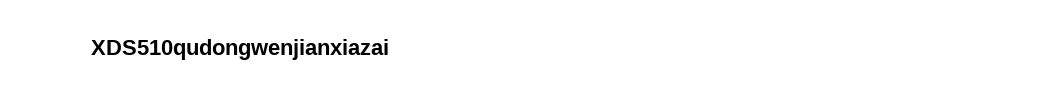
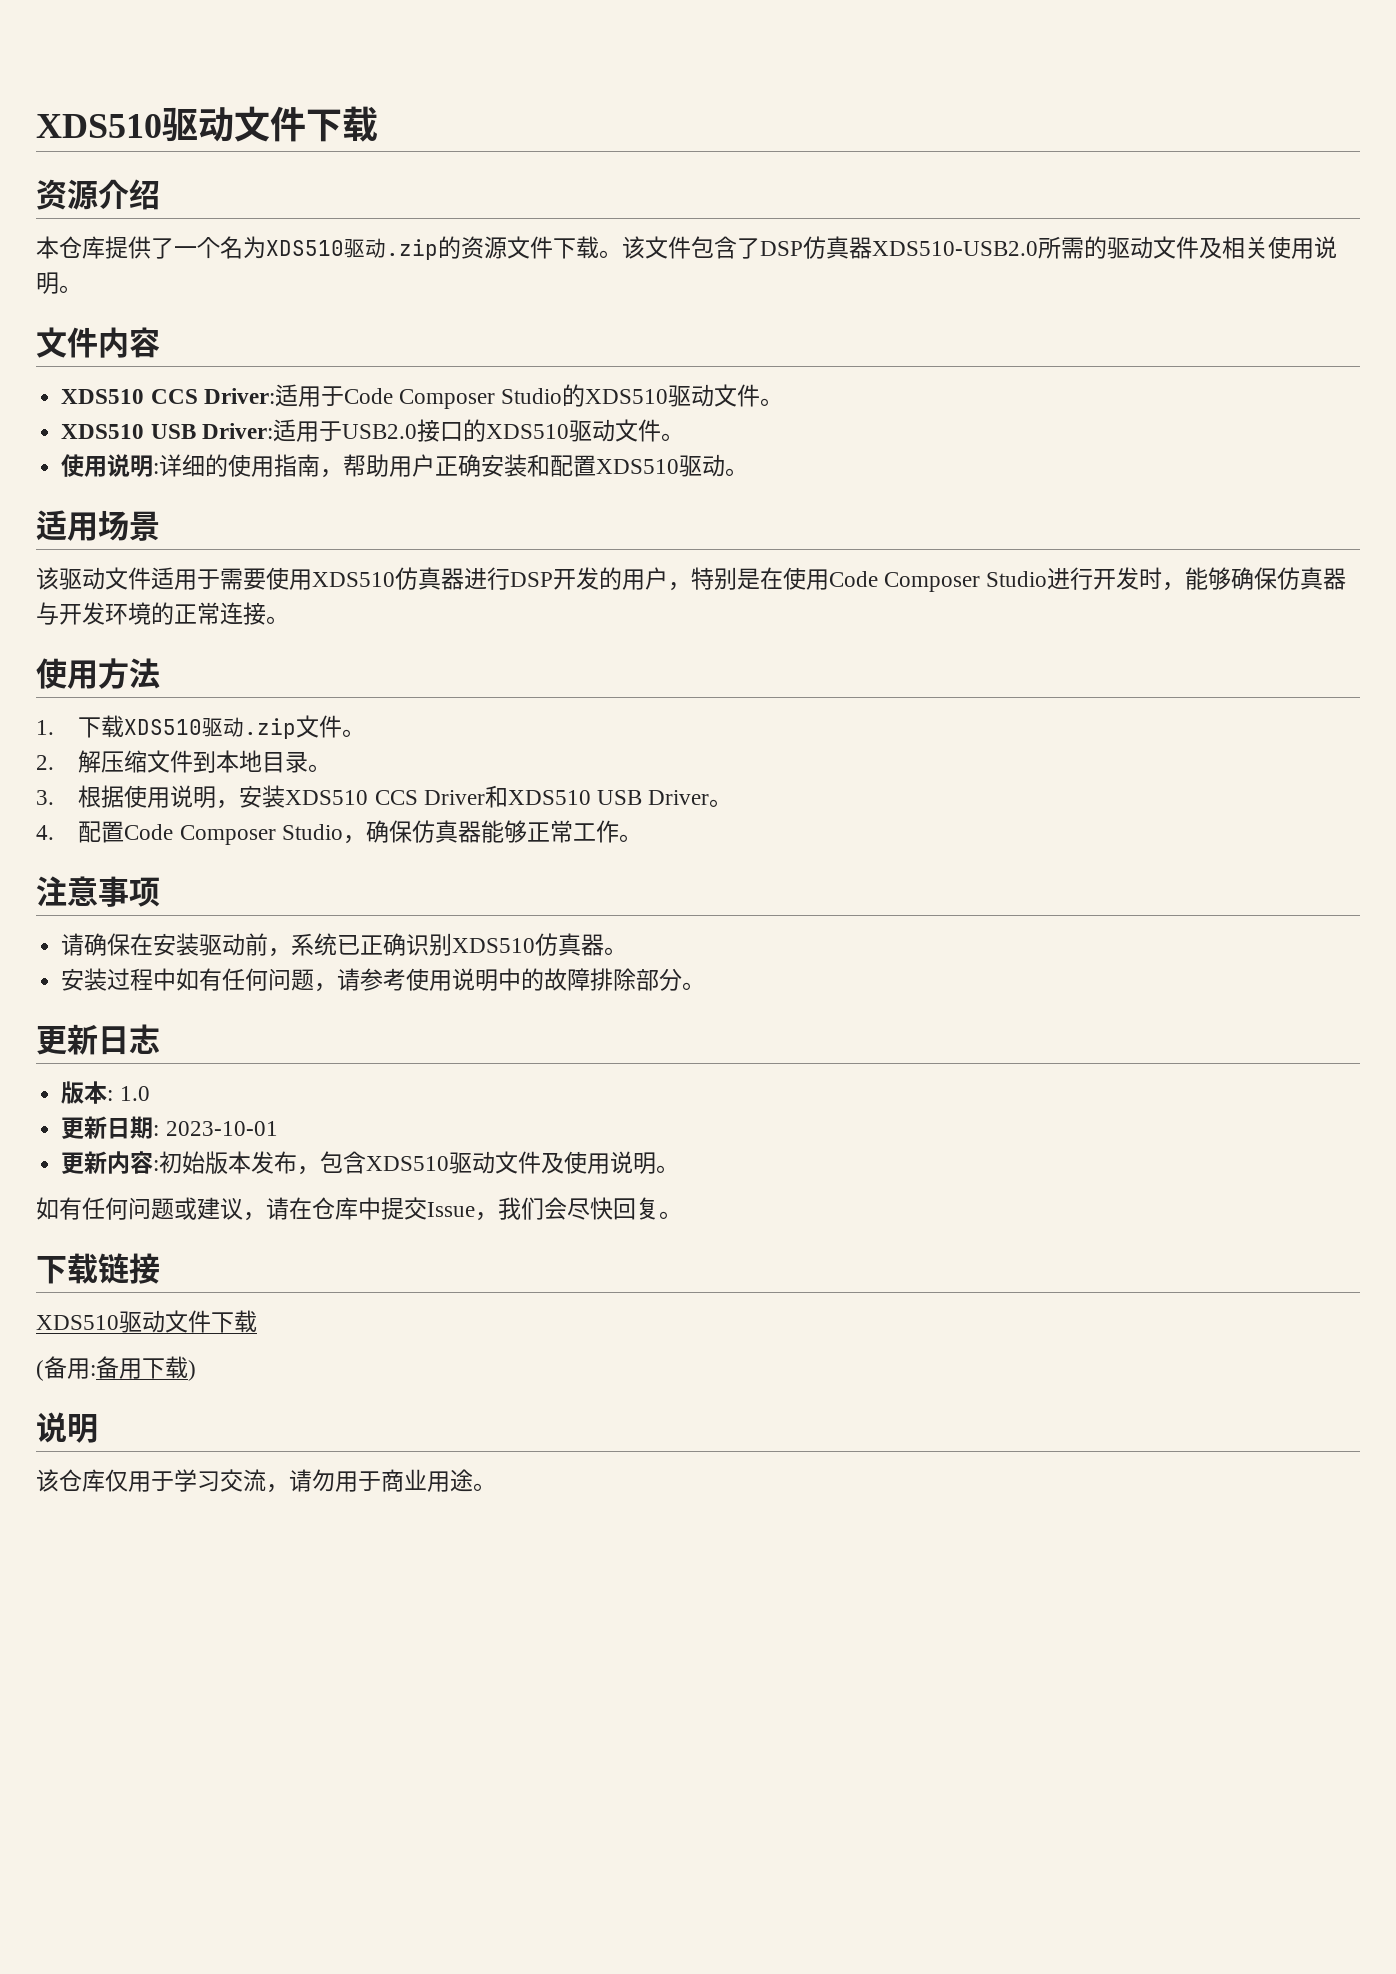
[91,39,389,60] XDS510qudongwenjianxiazai -> [36,106,378,142] [36,179,160,210] [36,236,1337,260] [36,272,82,294] [36,327,160,358] [61,384,784,409] [61,419,684,442] [61,454,749,478] [36,510,160,541] [36,567,1347,592] [36,602,289,625] [36,658,160,689] [36,715,366,739] [36,750,332,773] [36,785,733,809] [36,820,642,845] [36,876,160,907] [61,933,628,957] [61,968,706,992] [36,1024,160,1055] [61,1081,150,1104] [61,1116,278,1139] [61,1151,680,1175] [36,1197,682,1221] [36,1253,160,1284] [36,1310,257,1333] [36,1356,196,1381] [36,1412,98,1443] [36,1469,496,1493] XDS510驱动文件下载 // 资源介绍 // 本仓库提供了一个名为XDS510驱动.zip的资源文件下载。该文件包含了DSP仿真器XDS510-USB2.0所需的驱动文件及相关使用说明。 // 文件内容 // XDS510 CCS Driver:适用于Code Composer Studio的XDS510驱动文件。 // XDS510 USB Driver:适用于USB2.0接口的XDS510驱动文件。 // 使用说明:详细的使用指南，帮助用户正确安装和配置XDS510驱动。 // 适用场景 // 该驱动文件适用于需要使用XDS510仿真器进行DSP开发的用户，特别是在使用Code Composer Studio进行开发时，能够确保仿真器与开发环境的正常连接。 // 使用方法 // 1.下载XDS510驱动.zip文件。 // 2.解压缩文件到本地目录。 // 3.根据使用说明，安装XDS510 CCS Driver和XDS510 USB Driver。 // 4.配置Code Composer Studio，确保仿真器能够正常工作。 // 注意事项 // 请确保在安装驱动前，系统已正确识别XDS510仿真器。 // 安装过程中如有任何问题，请参考使用说明中的故障排除部分。 // 更新日志 // 版本: 1.0 // 更新日期: 2023-10-01 // 更新内容:初始版本发布，包含XDS510驱动文件及使用说明。 // 如有任何问题或建议，请在仓库中提交Issue，我们会尽快回复。 // 下载链接 // XDS510驱动文件下载 // (备用:备用下载) // 说明 // 该仓库仅用于学习交流，请勿用于商业用途。

